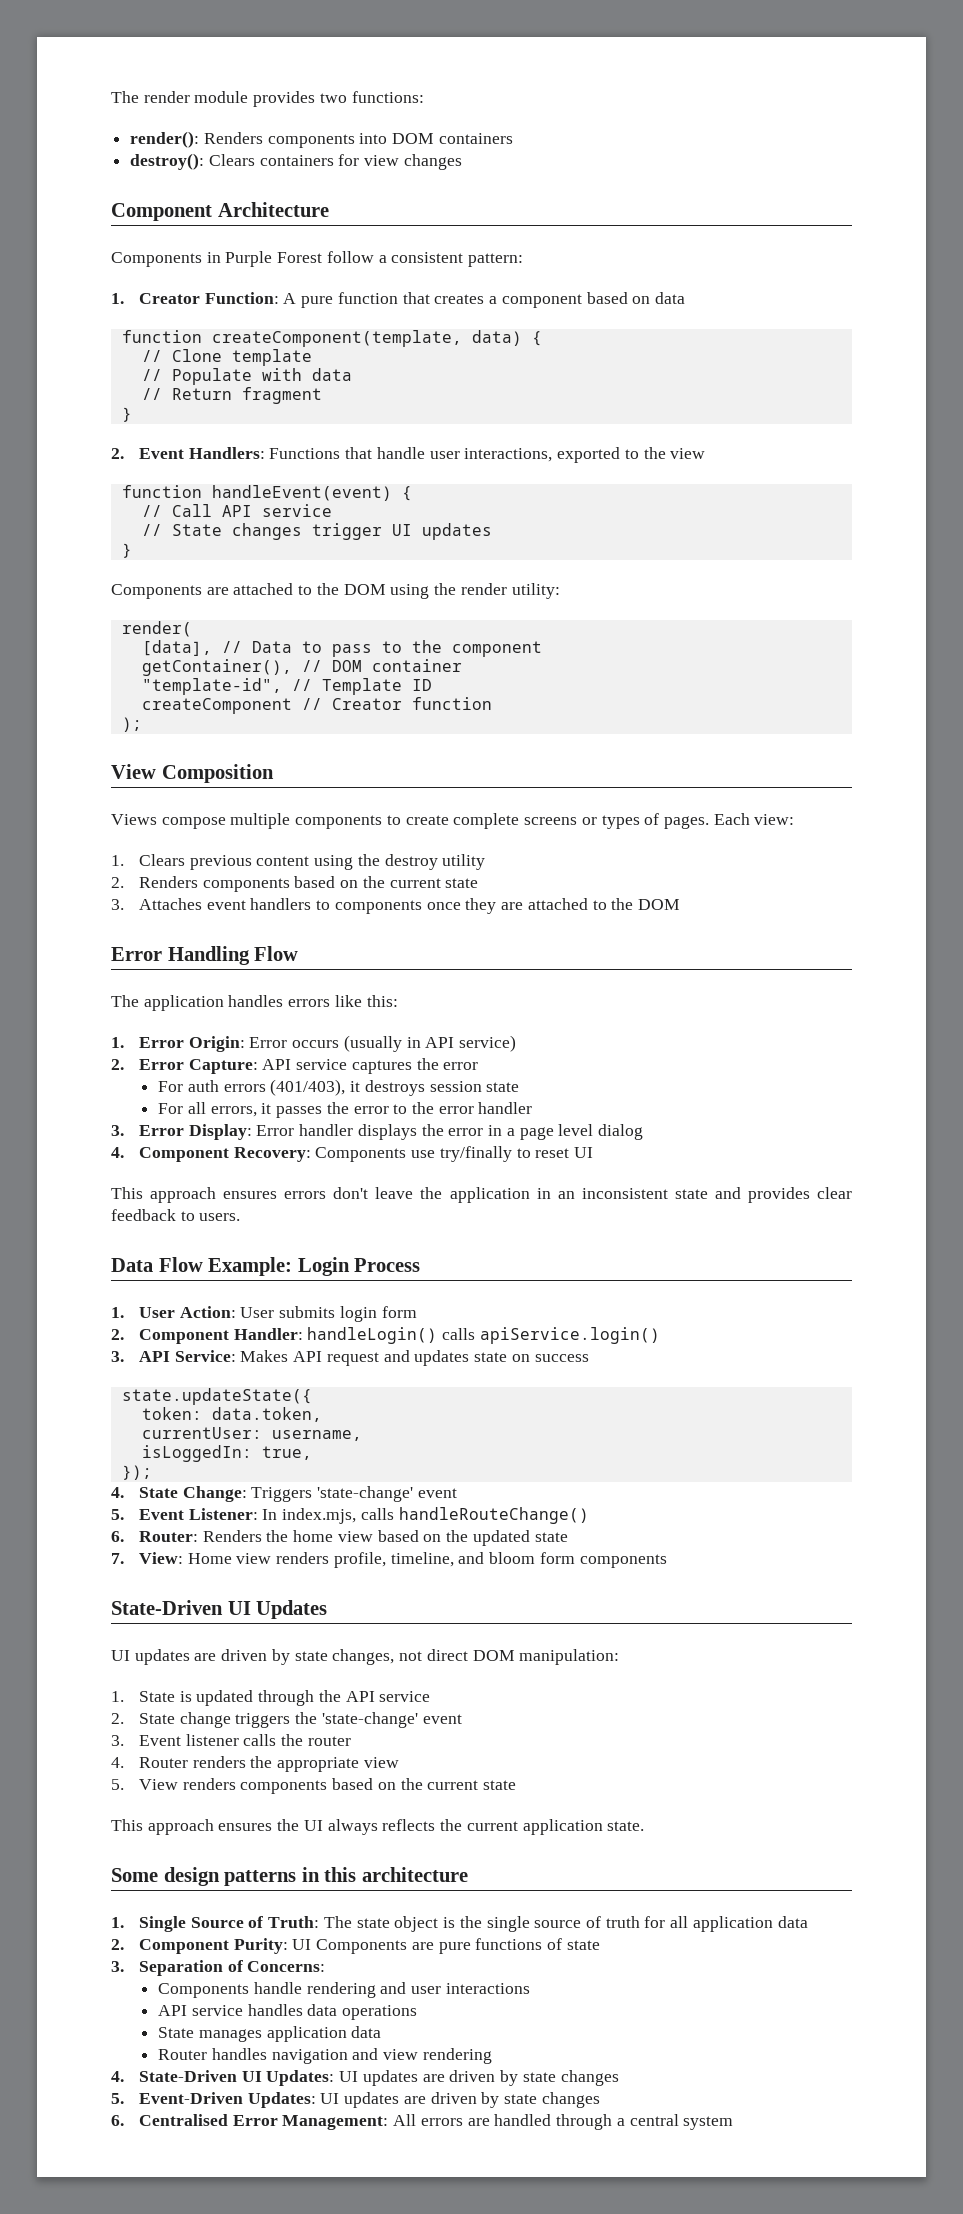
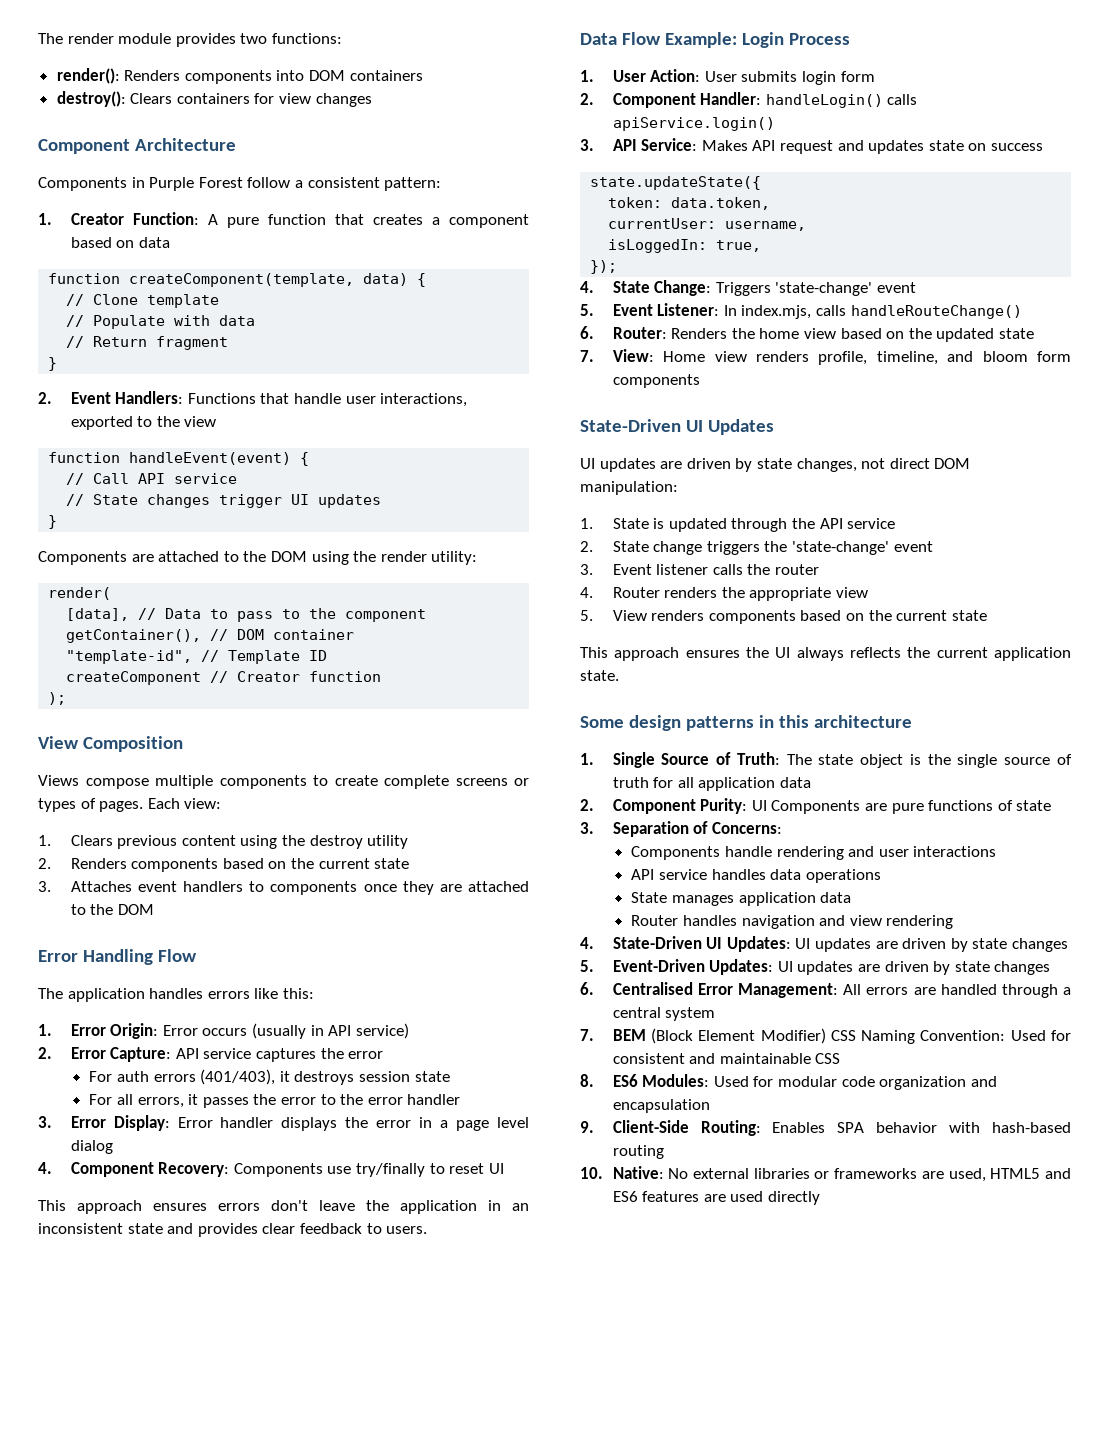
(734, 2123) none -> [580,1028,1071,1044] [612,1053,841,1064] [580,1074,997,1090] [612,1099,710,1113] [580,1120,1071,1136] [612,1145,664,1159] [580,1166,1071,1182] [612,1191,821,1205] // 7. BEM (Block Element Modifier) CSS Naming Convention: Used for consistent and maintainable CSS // 8. ES6 Modules: Used for modular code organization and encapsulation // 9. Client-Side Routing: Enables SPA behavior with hash-based routing // 10. Native: No external libraries or frameworks are used, HTML5 and ES6 features are used directly

